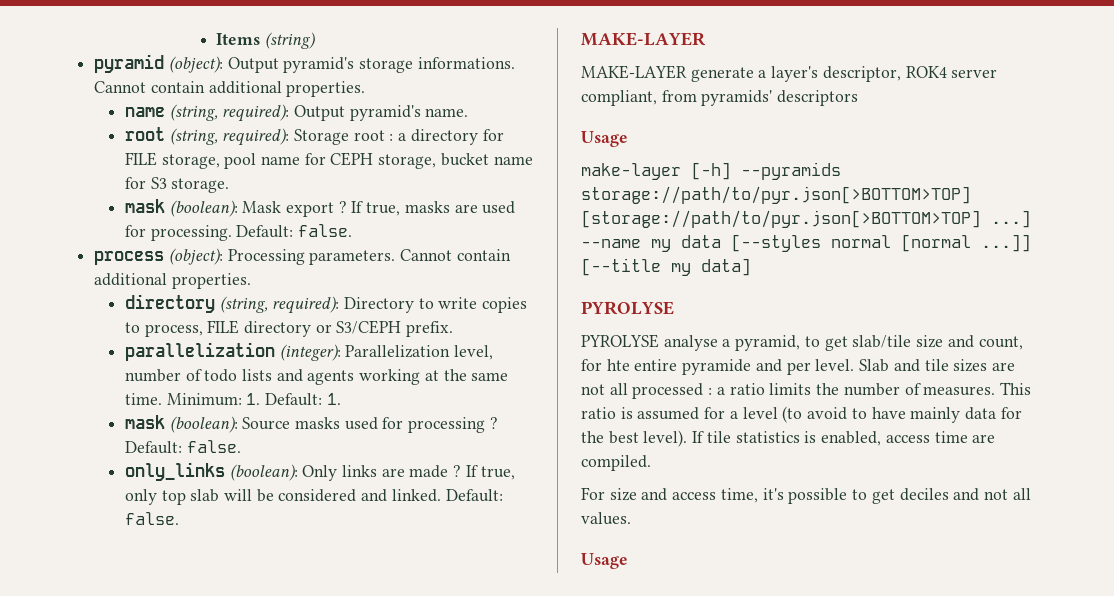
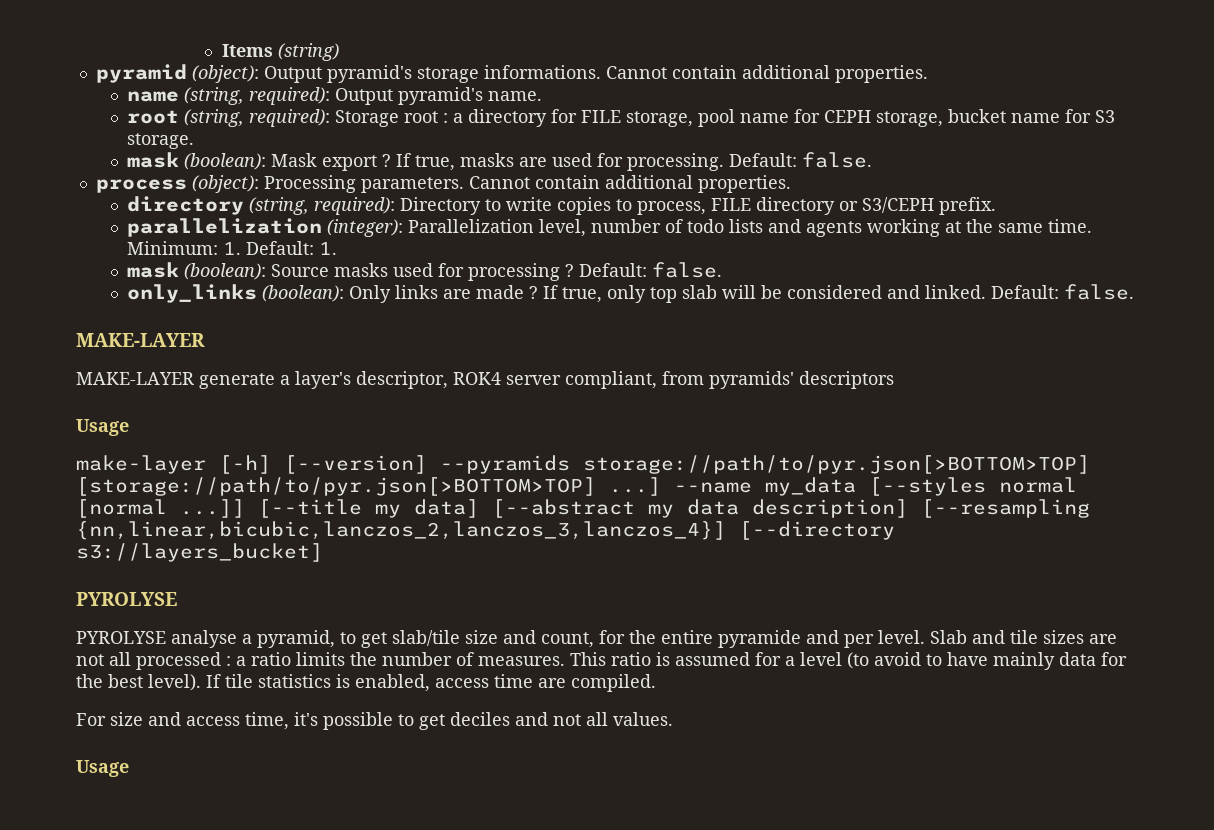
(731, 171) none -> [284,455,427,474] [--version]
[651,235,721,252] my data -> [765,477,856,496] my_data
(751, 267) none -> [492,499,1090,518] [76,521,895,540] [76,543,323,562] [--abstract my data description] [--resampling {nn,linear,bicubic,lanczos_2,lanczos_3,lanczos_4}] [--directory s3://layers_bucket]
[606,359,630,371] hte -> [629,630,656,644] the

